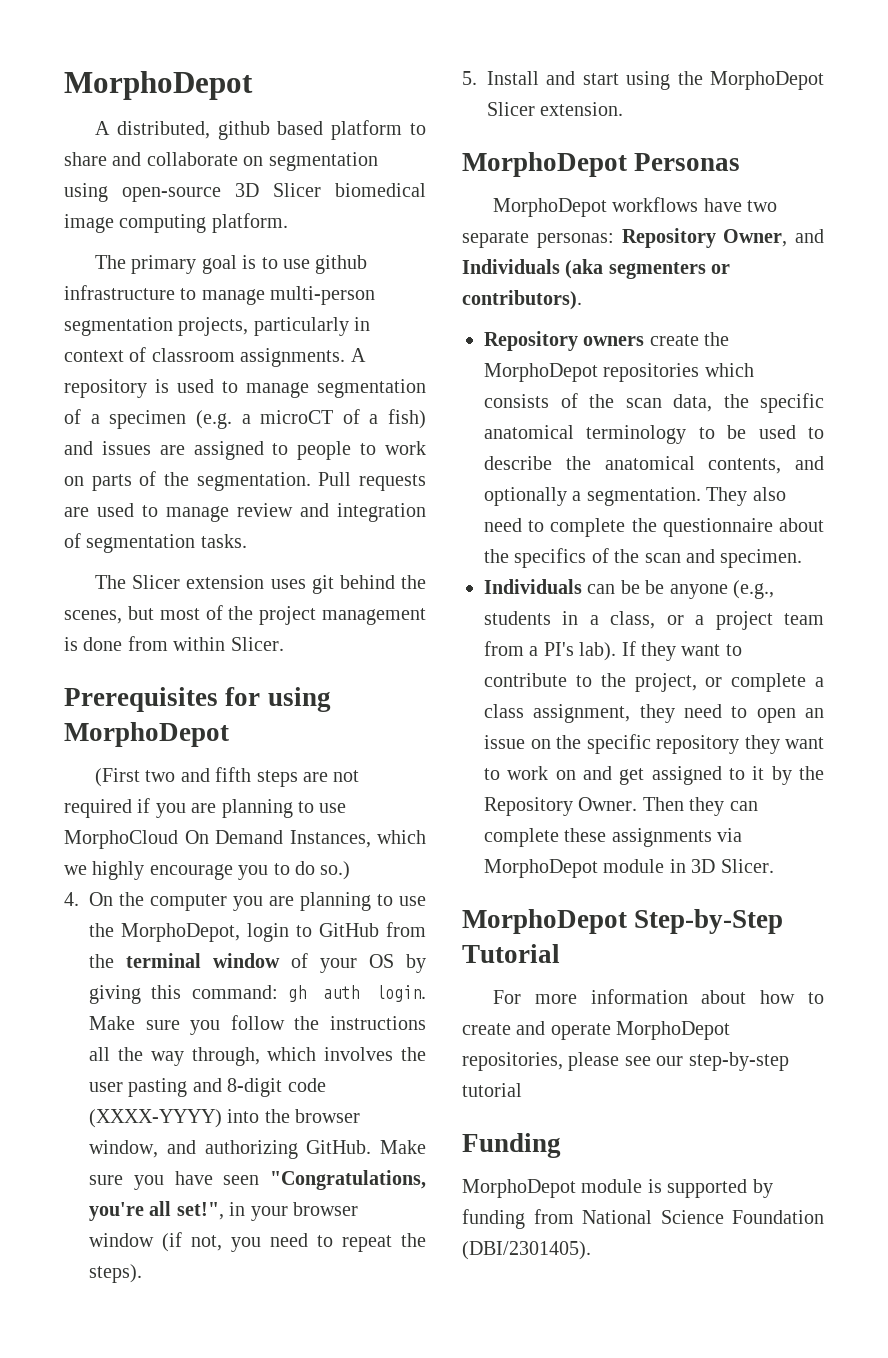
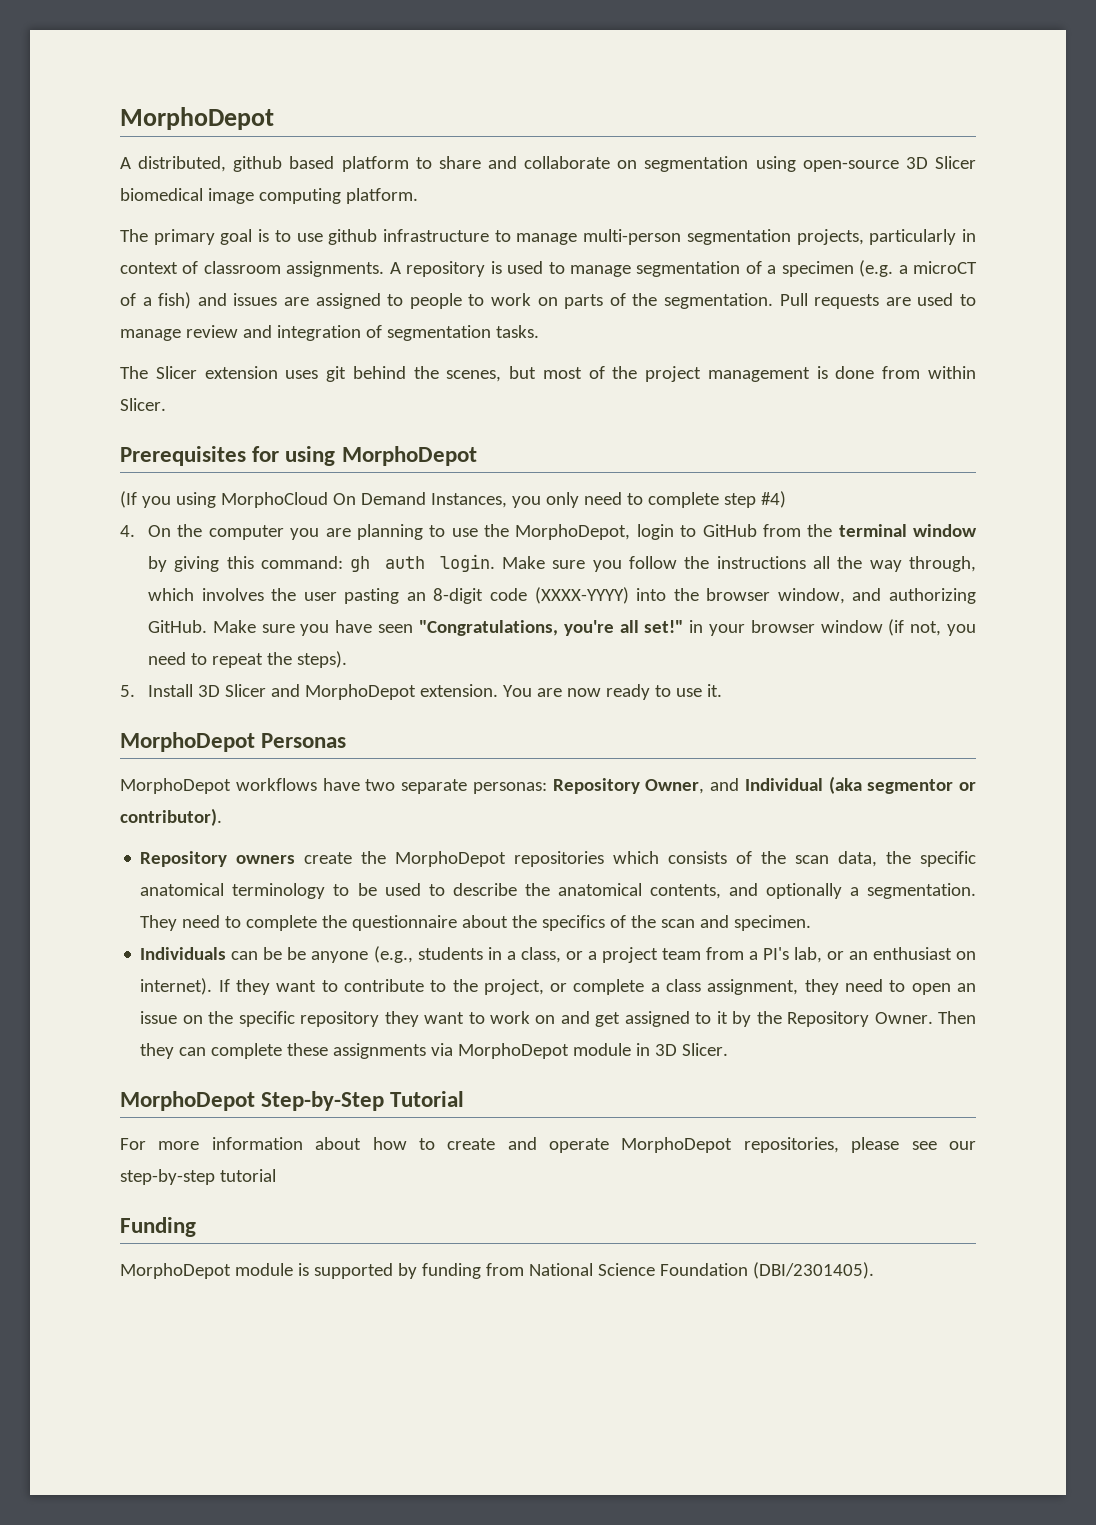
[95,767,360,787] [64,798,347,818] [64,830,426,849] [64,861,351,880] (First two and fifth steps are not required if you are planning to use MorphoCloud On Demand Instances, which we highly encourage you to do so.) -> [120,491,786,508] (If you using MorphoCloud On Demand Instances, you only need to complete step #4)
[291,953,394,973] of your OS -> (977, 530) none
[192,1078,222,1092] and -> [406,592,426,601] an
[176,1202,224,1220] set!", -> [644,620,684,633] set!"
[546,71,824,90] [487,102,624,116] and start using the MorphoDepot Slicer extension. -> [198,684,722,700] 3D Slicer and MorphoDepot extension. You are now ready to use it.
[462,259,731,279] [462,290,582,310] Individuals (aka segmenters or contributors). -> [744,776,976,794] [120,808,222,826] Individual (aka segmentor or contributor).
[752,487,786,501] also -> (178, 923) none
[579,642,617,661] lab). -> [793,947,977,963] [140,978,213,995] lab, or an enthusiast on internet).

